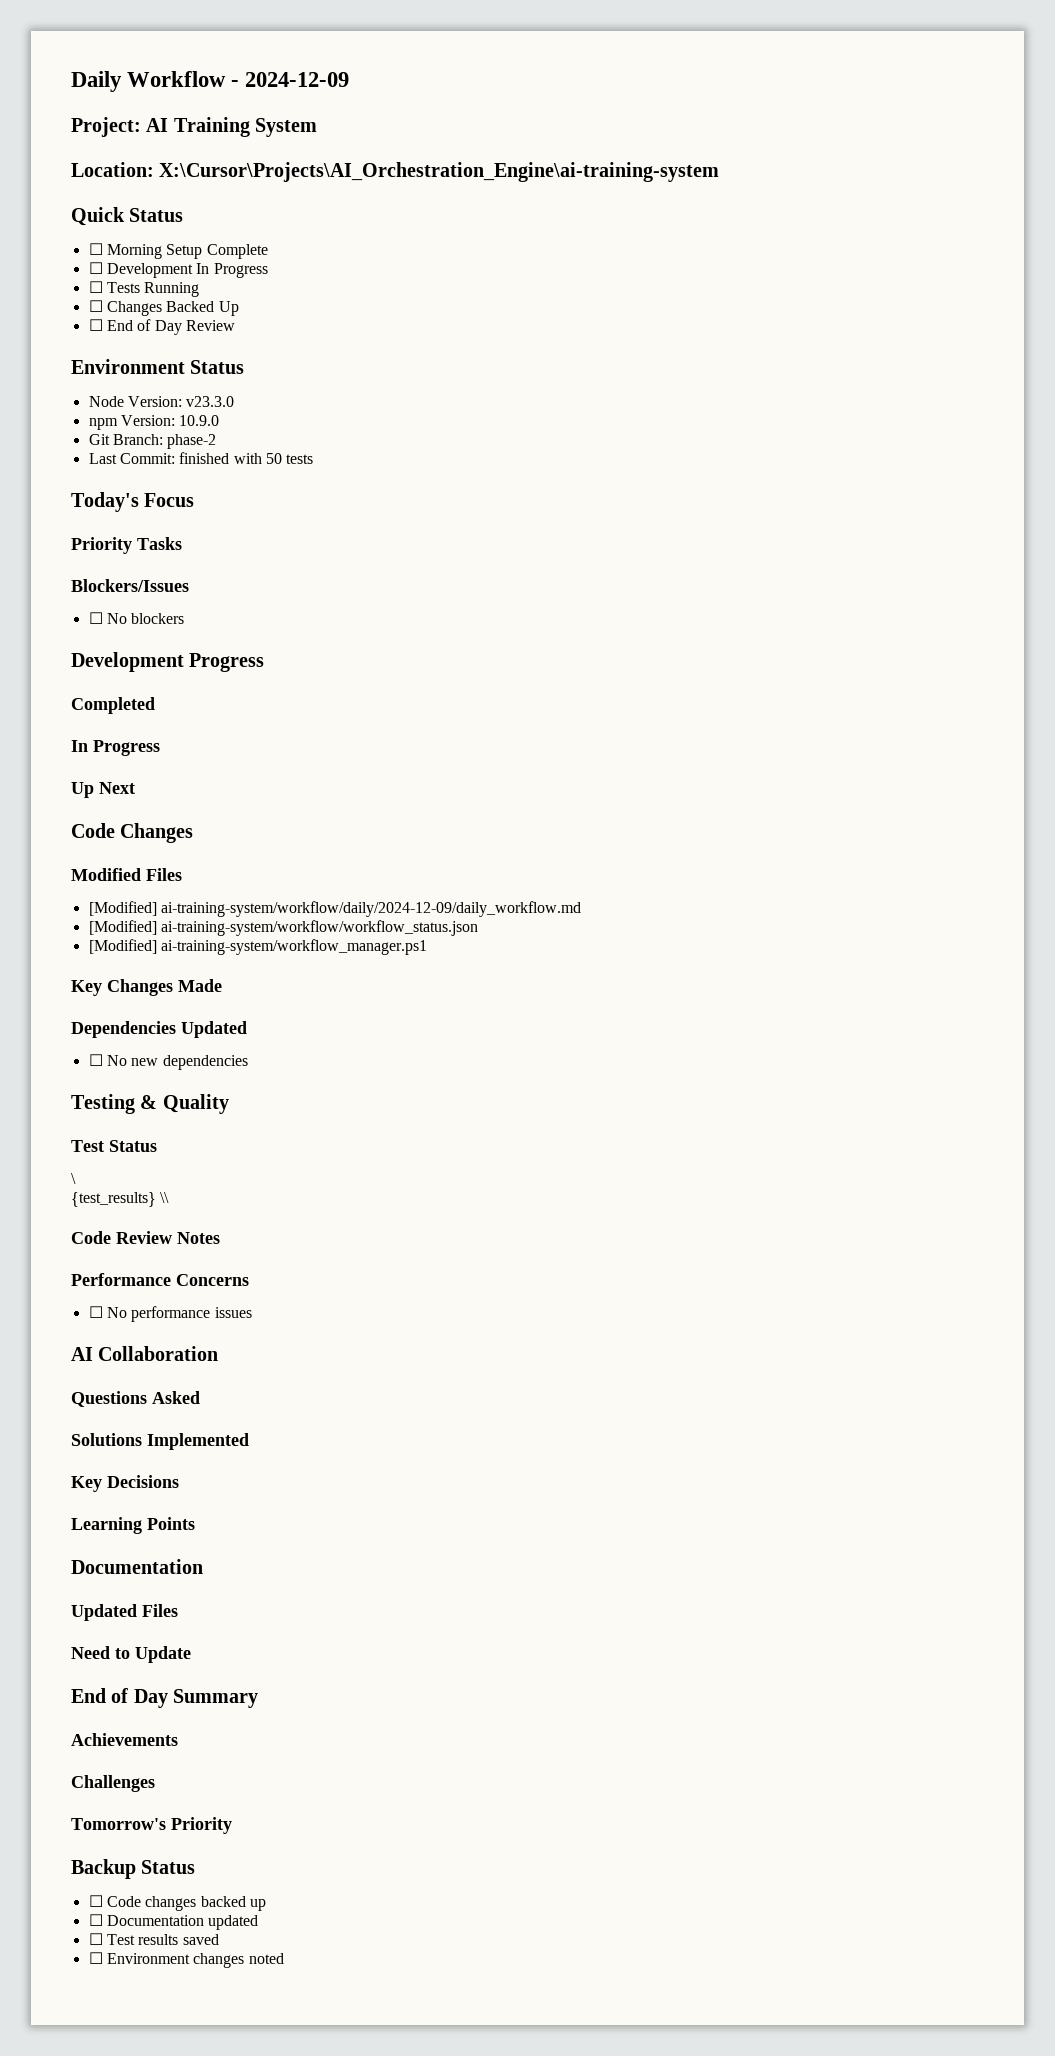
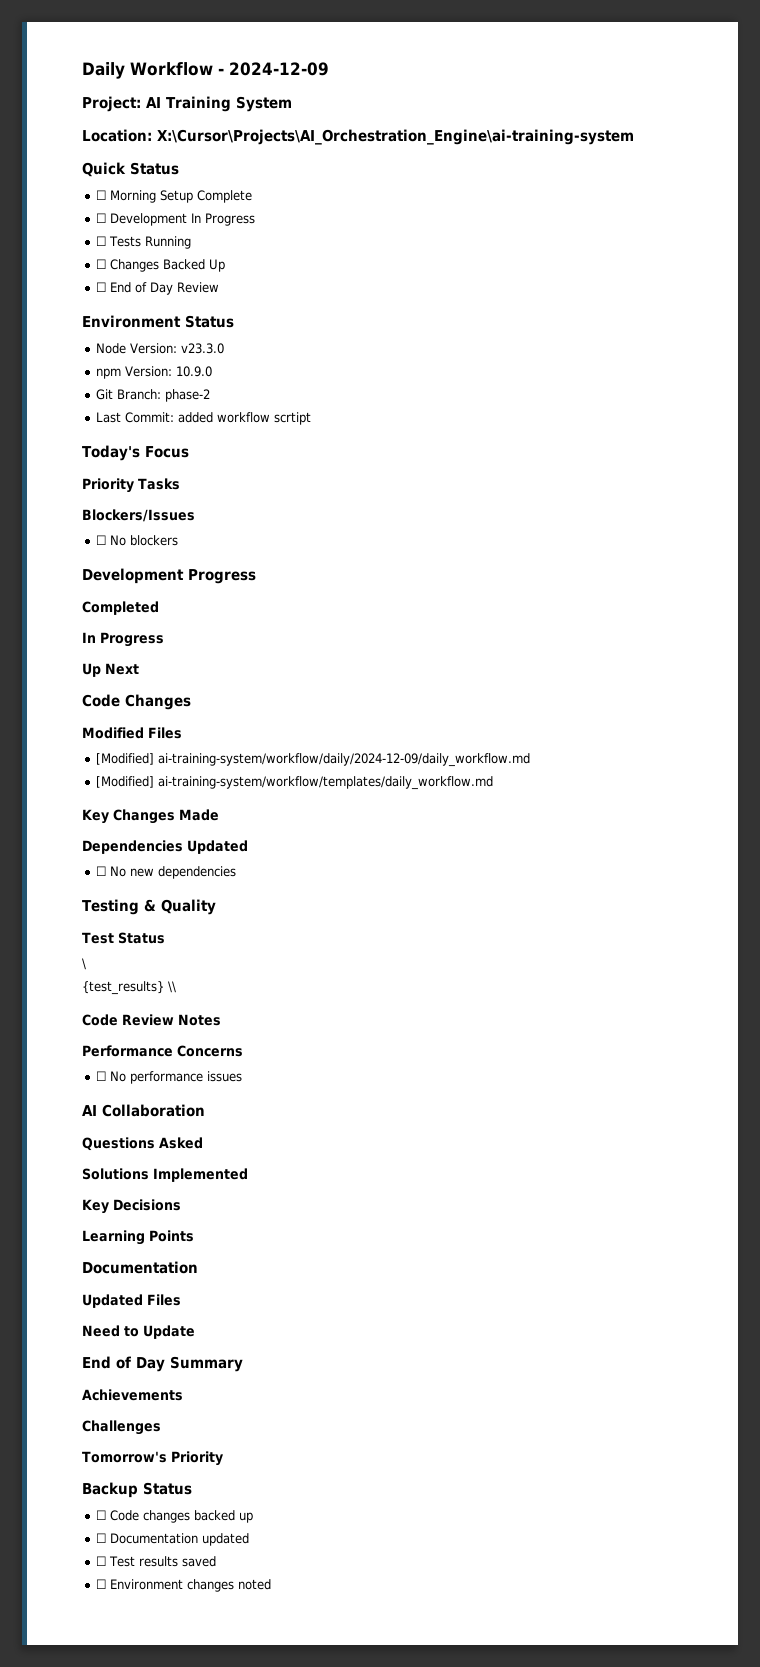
[179,452,314,464] finished with 50 tests -> [178,412,312,425] added workflow scrtipt
[160,920,478,936] [88,939,427,955] ai-training-system/workflow/workflow_status.json // [Modified] ai-training-system/workflow_manager.ps1 -> [158,776,494,790] ai-training-system/workflow/templates/daily_workflow.md

